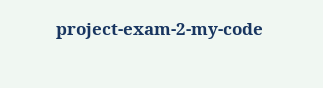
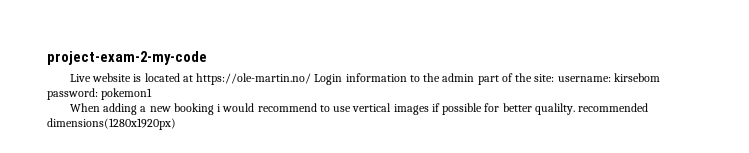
(263, 31) none -> [69,73,660,85] [47,88,153,100] [69,103,649,115] [47,118,176,130] // Live website is located at https://ole-martin.no/ Login information to the admin part of the site: username: kirsebom password: pokemon1 // When adding a new booking i would recommend to use vertical images if possible for better qualilty. recommended dimensions(1280x1920px)

